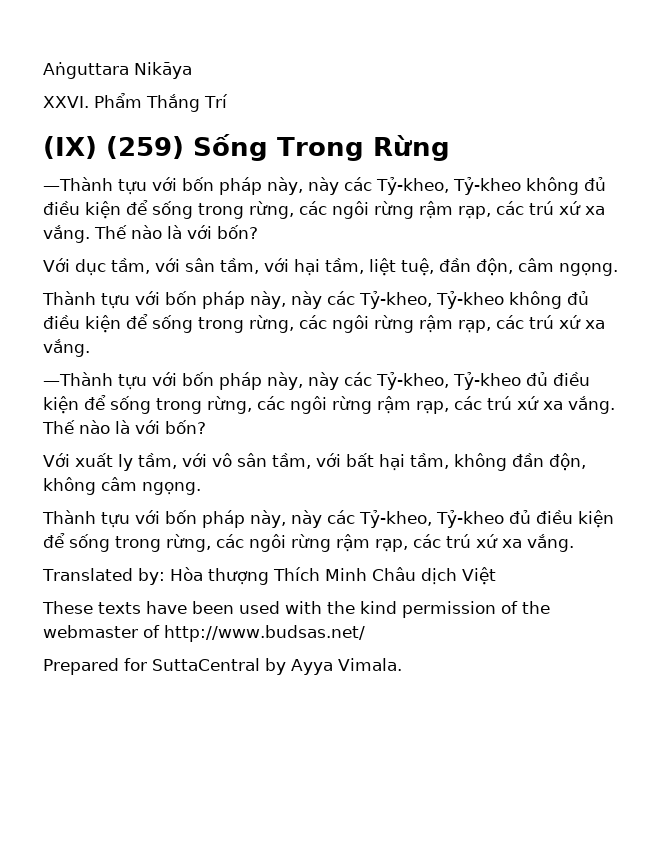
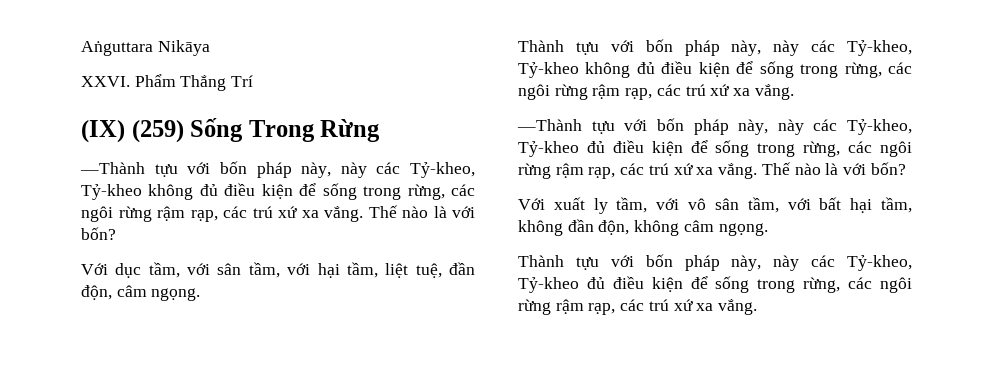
[42,567,496,585] [42,601,550,618] [43,625,365,642] [43,658,402,675] // Translated by: Hòa thượng Thích Minh Châu dịch Việt // These texts have been used with the kind permission of the webmaster of http://www.budsas.net/ // Prepared for SuttaCentral by Ayya Vimala. -> (758, 307) none

